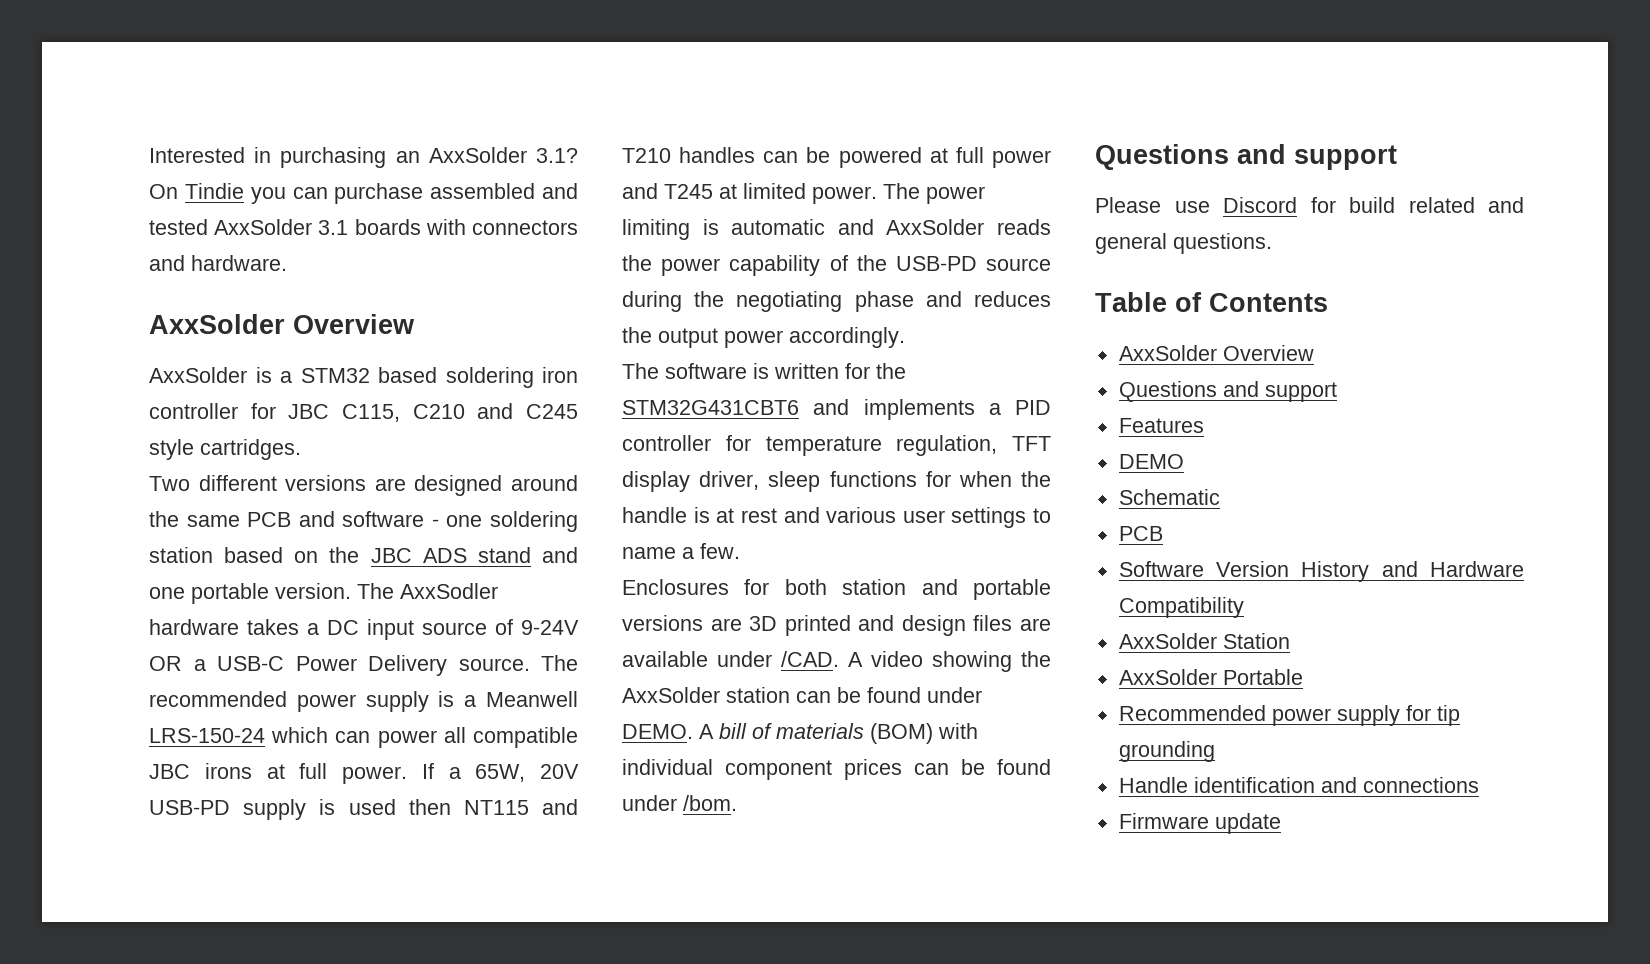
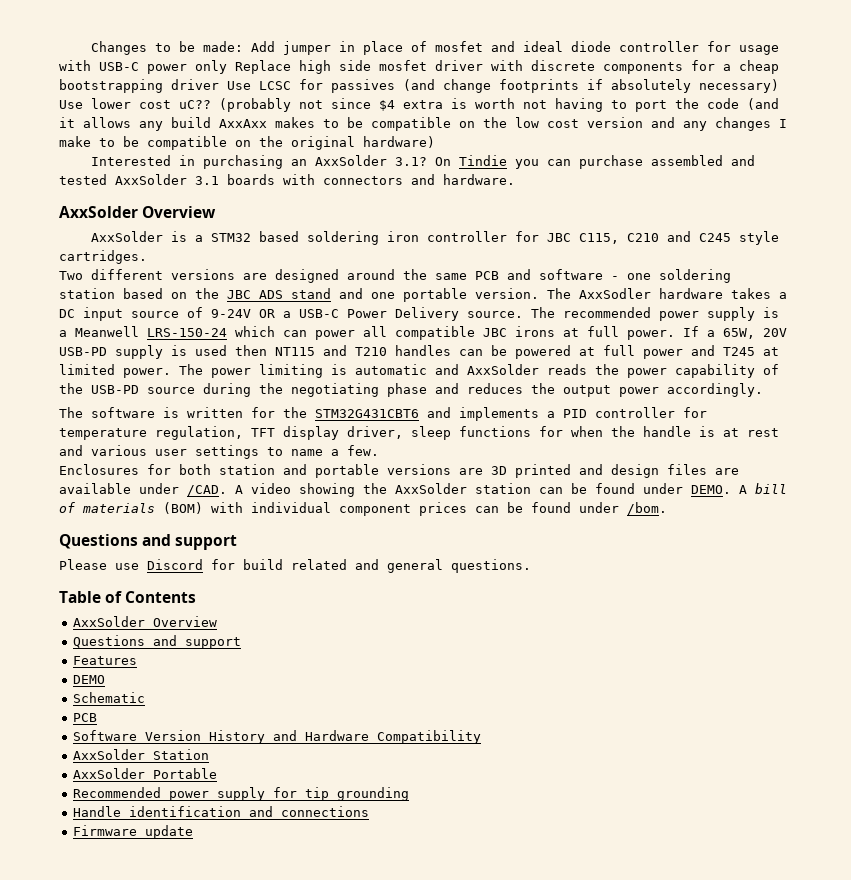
(149, 155) none -> [90,41,779,55] [59,60,779,74] [59,79,779,93] [59,98,779,112] [59,117,787,131] [59,136,435,150] Changes to be made: Add jumper in place of mosfet and ideal diode controller for usage with USB-C power only Replace high side mosfet driver with discrete components for a cheap bootstrapping driver Use LCSC for passives (and change footprints if absolutely necessary) Use lower cost uC?? (probably not since $4 extra is worth not having to port the code (and it allows any build AxxAxx makes to be compatible on the low cost version and any changes I make to be compatible on the original hardware) //

